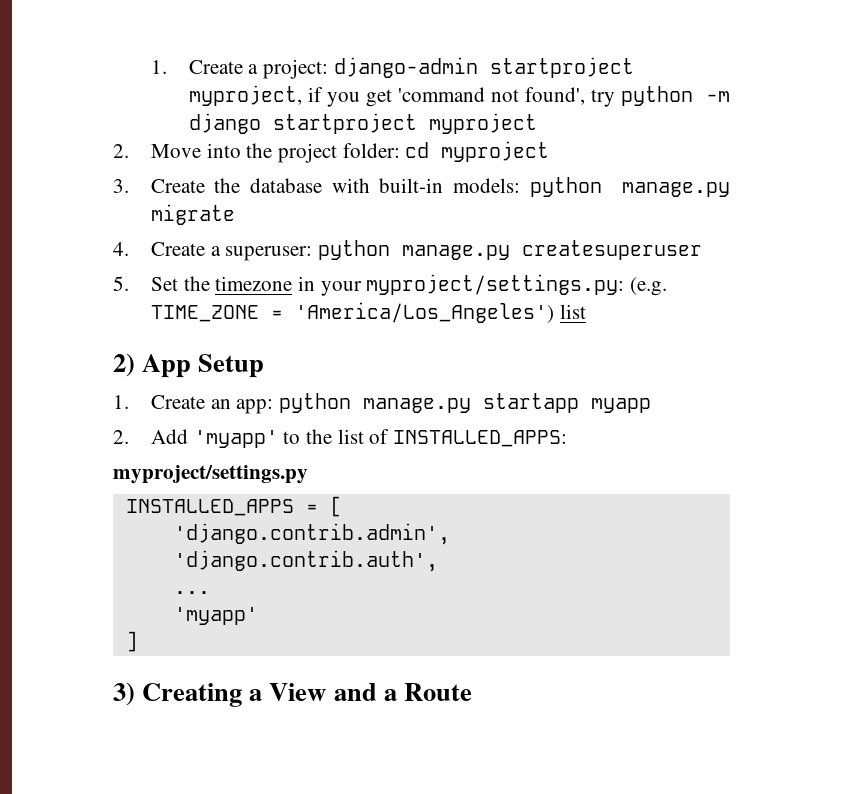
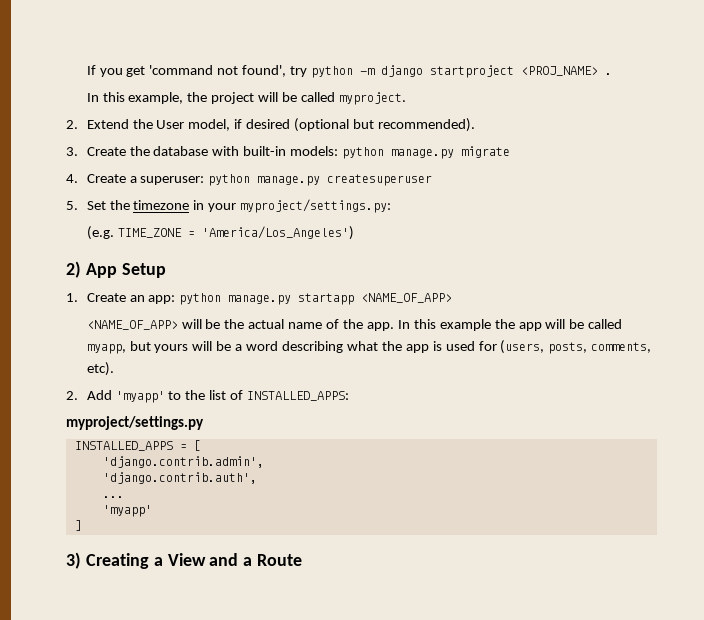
[150,57,634,79] [188,85,323,106] 1. Create a project: django-admin startproject myproject, if -> [86,65,96,75] If
[428,113,537,134] [113,141,550,163] myproject // 2. Move into the project folder: cd myproject -> [521,66,613,76] [86,92,406,105] [66,118,475,132] <PROJ_NAME> . // In this example, the project will be called myproject. // 2. Extend the User model, if desired (optional but recommended).
(625, 284) none -> (392, 206) //
[559,304,586,319] list -> (354, 233) none
[590,398,651,413] myapp -> [361,293,453,303] [86,319,623,331] [86,340,652,354] [86,362,114,376] <NAME_OF_APP> // <NAME_OF_APP> will be the actual name of the app. In this example the app will be called myapp, but yours will be a word describing what the app is used for (users, posts, comments, etc).

